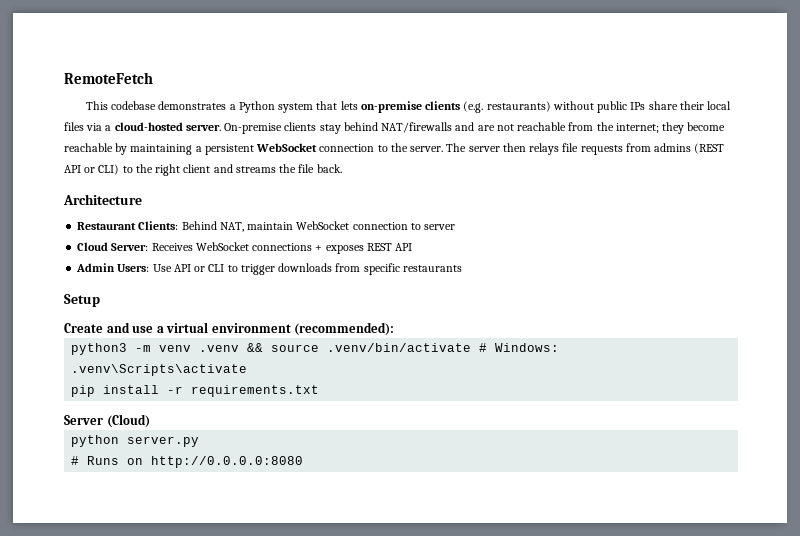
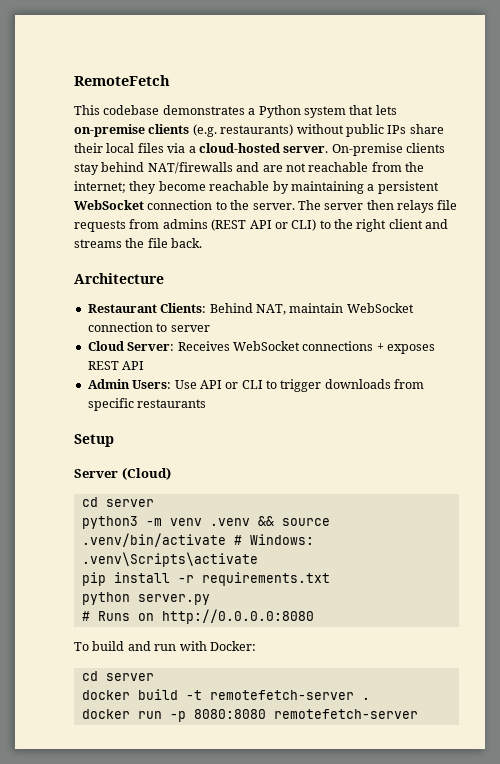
[64,322,395,336] Create and use a virtual environment (recommended): -> [74,467,171,480] [81,497,154,507] Server (Cloud) // cd server
[64,414,150,428] // Server (Cloud) -> (330, 579) none
(304, 462) none -> [74,641,256,651] [81,671,154,681] [81,689,370,700] [81,709,418,722] // To build and run with Docker: // cd server // docker build -t remotefetch-server . // docker run -p 8080:8080 remotefetch-server

